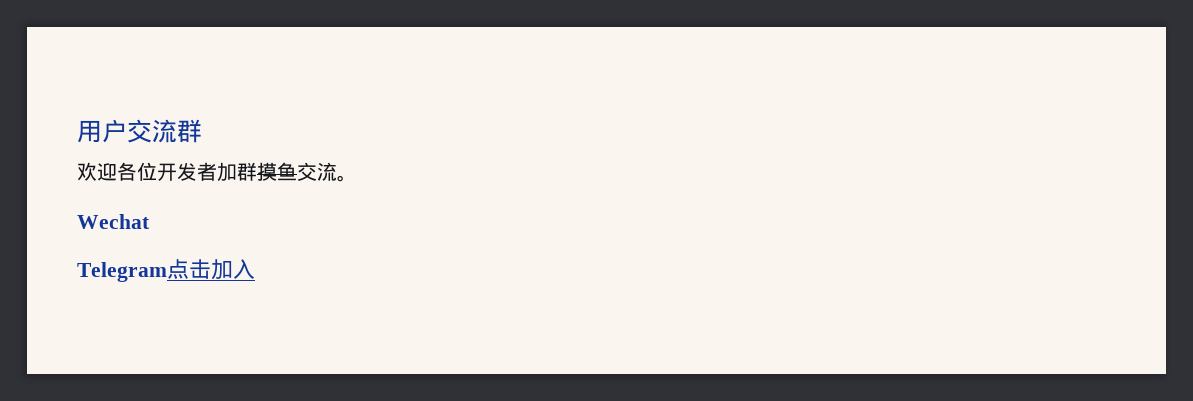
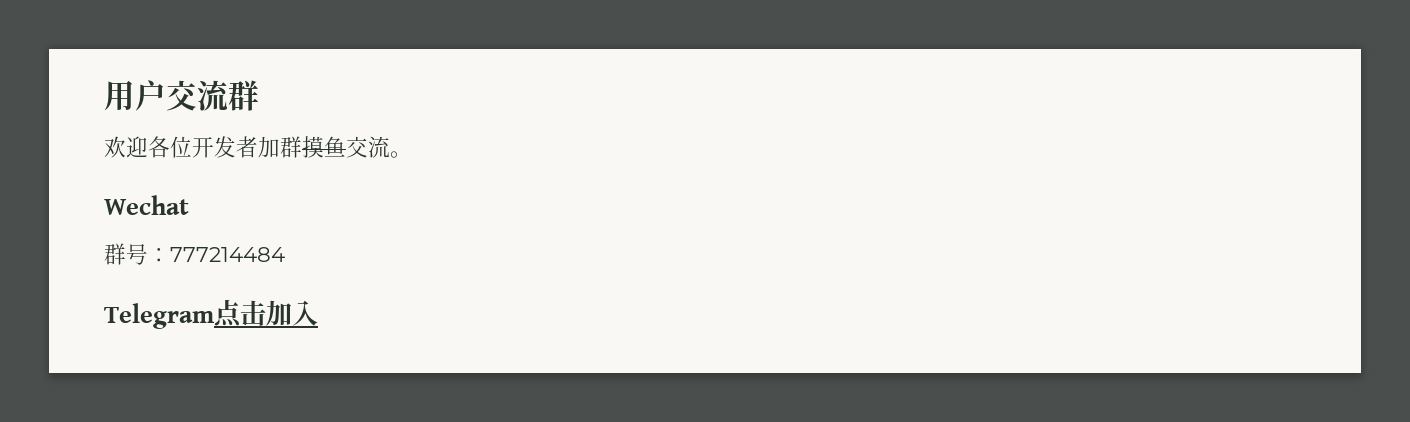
(150, 221) none -> [104,243,285,265] // 群号：777214484

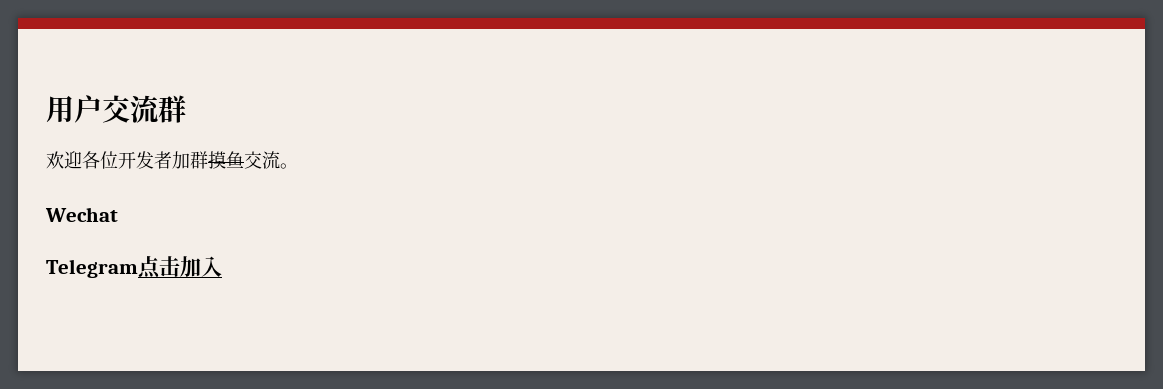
[104,243,285,265] // 群号：777214484 -> (118, 214) none

